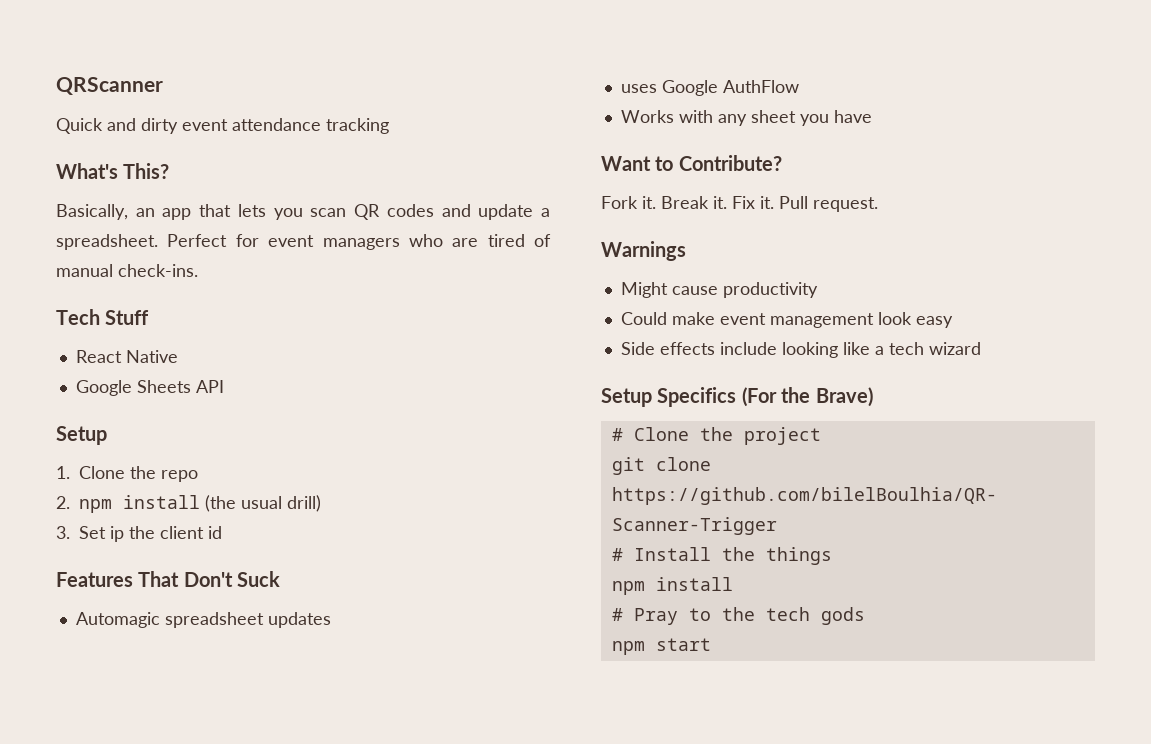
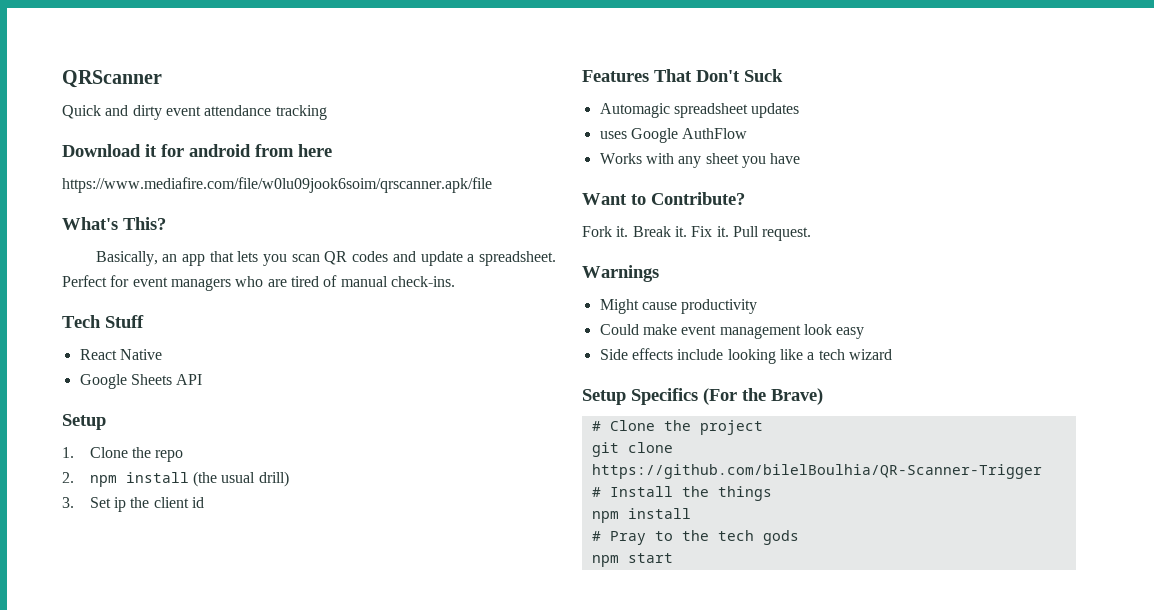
(389, 126) none -> [62,144,332,157] [62,177,492,193] // Download it for android from here // https://www.mediafire.com/file/w0lu09jook6soim/qrscanner.apk/file

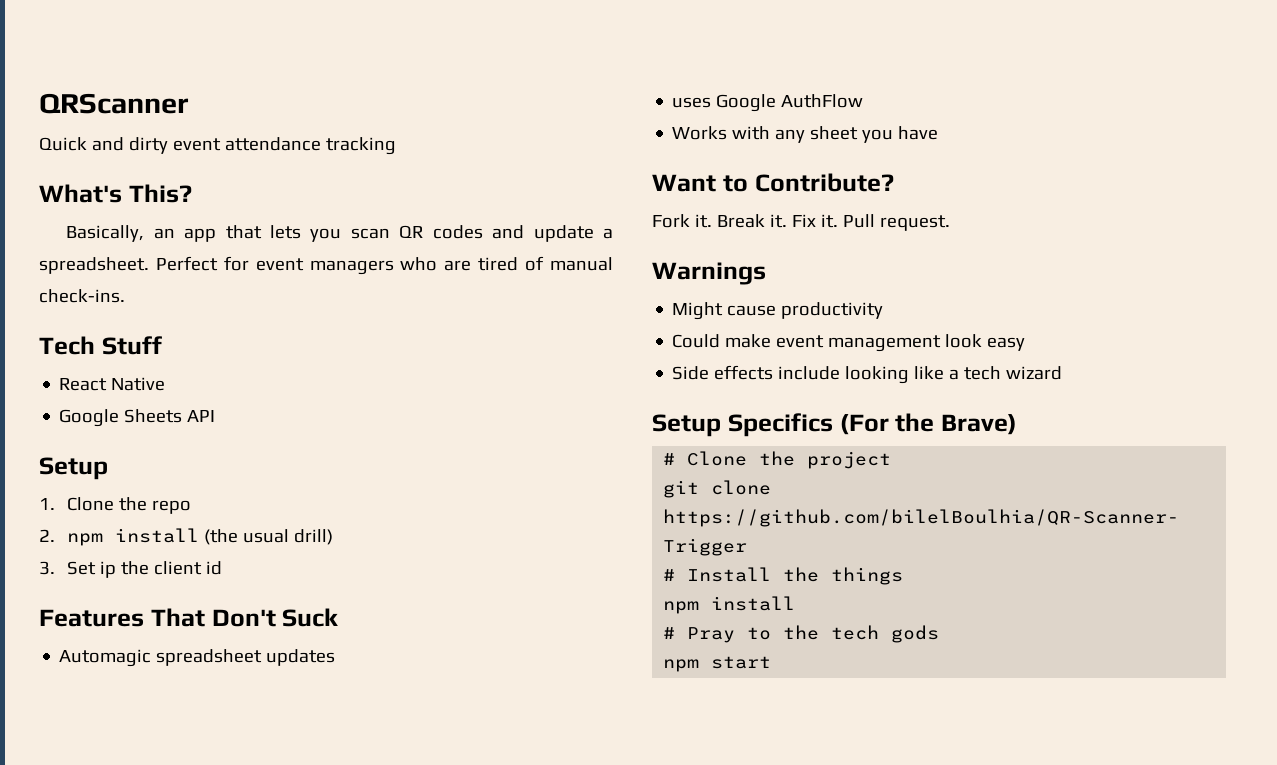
[62,144,332,157] [62,177,492,193] // Download it for android from here // https://www.mediafire.com/file/w0lu09jook6soim/qrscanner.apk/file -> (396, 146) none

